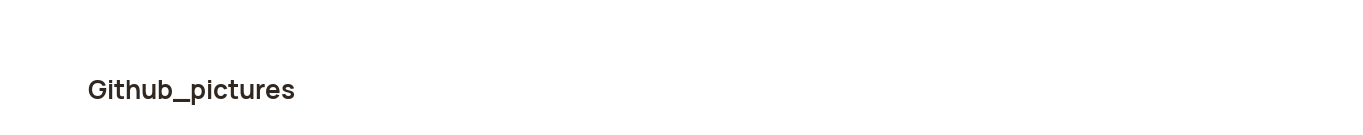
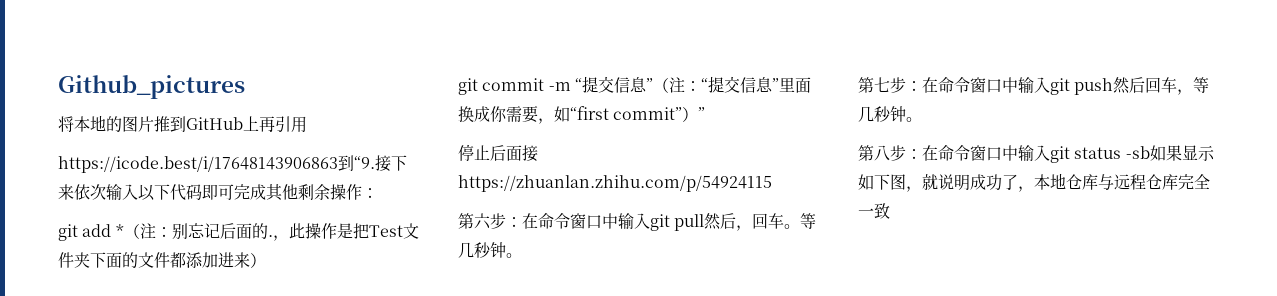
(295, 92) none -> [58,115,307,133] [58,155,407,173] [58,184,378,201] [58,223,419,241] [58,252,266,268] [458,76,811,95] [458,106,706,124] [458,144,538,162] [458,175,772,192] [458,213,817,231] [458,242,522,258] [858,77,1210,95] [858,106,922,122] [858,145,1215,163] [858,173,1210,192] [858,203,890,219] // 将本地的图片推到GitHub上再引用 // https://icode.best/i/17648143906863到“9.接下来依次输入以下代码即可完成其他剩余操作： // git add *（注：别忘记后面的.，此操作是把Test文件夹下面的文件都添加进来） // git commit -m “提交信息”（注：“提交信息”里面换成你需要，如“first commit”）” // 停止后面接https://zhuanlan.zhihu.com/p/54924115 // 第六步：在命令窗口中输入git pull然后，回车。等几秒钟。 // 第七步：在命令窗口中输入git push然后回车，等几秒钟。 // 第八步：在命令窗口中输入git status -sb如果显示如下图，就说明成功了，本地仓库与远程仓库完全一致

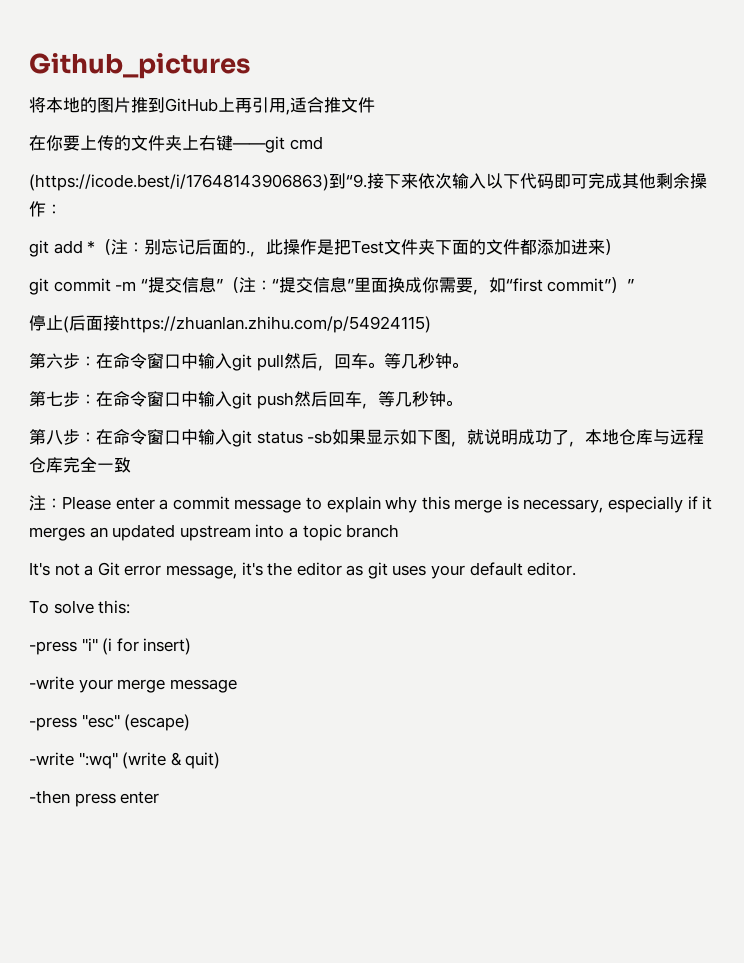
[58,156,338,173] // https://icode.best/i/17648143906863 -> [286,97,375,115] [29,135,323,153] [29,174,329,191] ,适合推文件 // 在你要上传的文件夹上右键——git cmd // (https://icode.best/i/17648143906863)
[490,145,538,162] [458,175,772,192] 后面接https://zhuanlan.zhihu.com/p/54924115 -> [63,315,431,333] (后面接https://zhuanlan.zhihu.com/p/54924115)
(890, 211) none -> [29,495,713,513] [29,524,400,541] [29,562,577,579] [29,600,131,614] [29,638,192,655] [29,676,237,693] [29,714,191,731] [29,752,221,769] [29,790,160,807] // 注：Please enter a commit message to explain why this merge is necessary, especially if it merges an updated upstream into a topic branch // It's not a Git error message, it's the editor as git uses your default editor. // To solve this: // -press "i" (i for insert) // -write your merge message // -press "esc" (escape) // -write ":wq" (write & quit) // -then press enter

